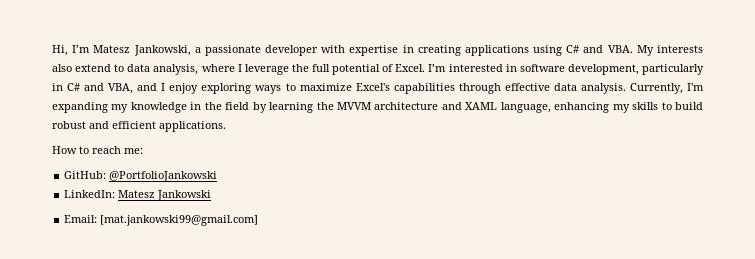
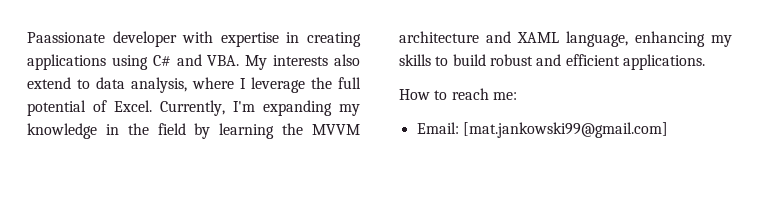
[52,45,261,56] Hi, I’m Matesz Jankowski, a passionate -> [27,32,105,43] Paassionate
[428,64,704,75] [52,83,626,94] I’m interested in software development, particularly in C# and VBA, and I enjoy exploring ways to maximize Excel's capabilities through effective data analysis. -> (152, 106) none
[64,171,218,182] [64,190,212,201] // GitHub: @PortfolioJankowski // LinkedIn: Matesz Jankowski -> (517, 96) none

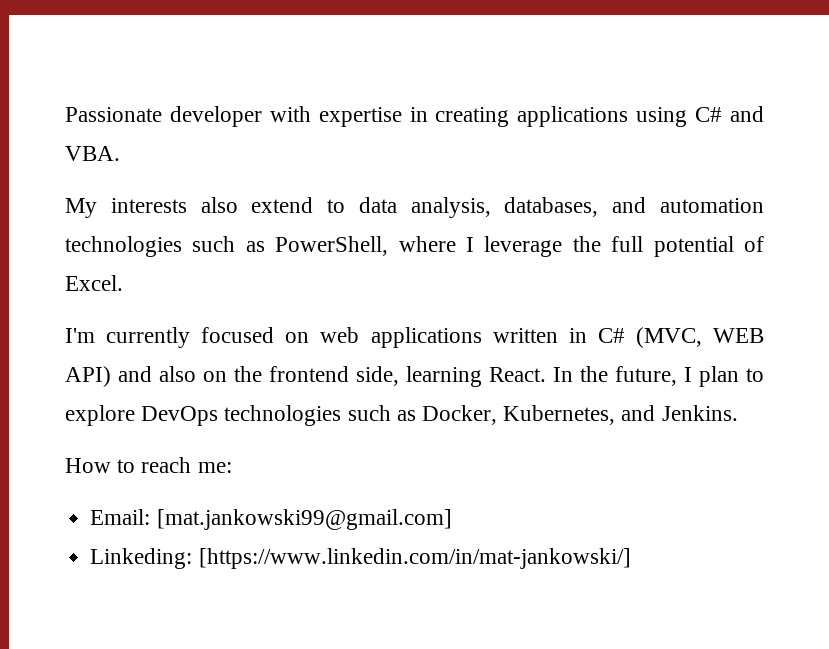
[27,32,105,43] Paassionate -> [65,107,162,122] Passionate
(240, 60) none -> (120, 153) //
(187, 85) none -> [504,197,764,217] [65,236,389,257] databases, and automation technologies such as PowerShell,
[160,100,360,116] [27,123,360,139] [399,31,732,47] [399,54,705,70] Currently, I'm expanding my knowledge in the field by learning the MVVM architecture and XAML language, enhancing my skills to build robust and efficient applications. -> [65,327,765,348] [65,366,764,387] [65,405,738,426] // I'm currently focused on web applications written in C# (MVC, WEB API) and also on the frontend side, learning React. In the future, I plan to explore DevOps technologies such as Docker, Kubernetes, and Jenkins.
(668, 130) none -> [90,548,631,569] // Linkeding: [https://www.linkedin.com/in/mat-jankowski/]

